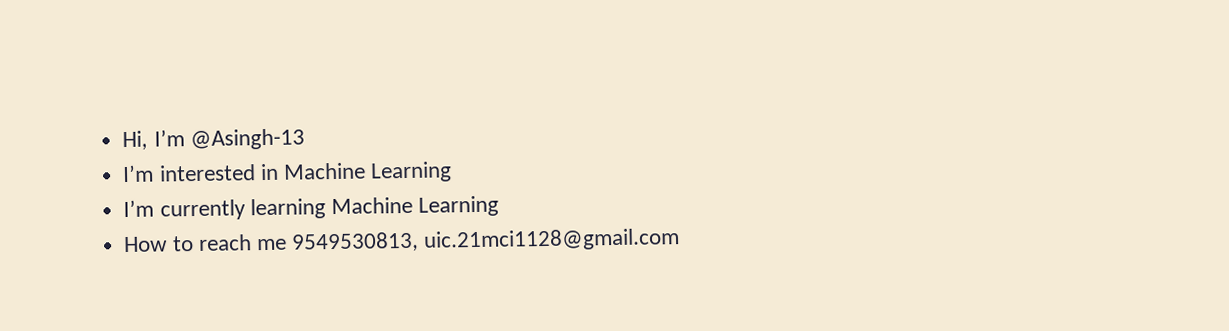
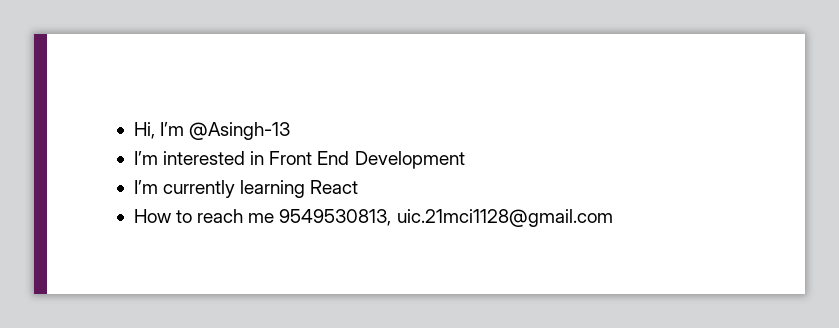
[282,161,453,183] Machine Learning -> [269,151,465,169] Front End Development
[330,195,500,217] Machine Learning -> [310,180,359,194] React

